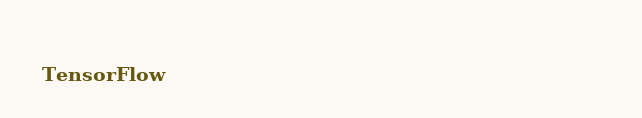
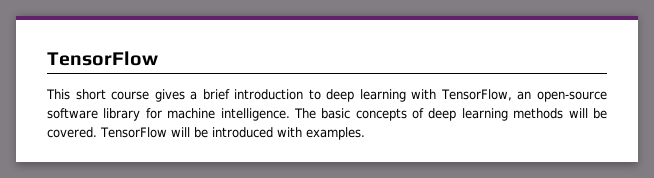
[42,67,166,81] TensorFlow -> [47,51,158,66] [46,89,607,102] [47,108,607,121] [47,127,365,140] TensorFlow // This short course gives a brief introduction to deep learning with TensorFlow, an open-source software library for machine intelligence. The basic concepts of deep learning methods will be covered. TensorFlow will be introduced with examples.

